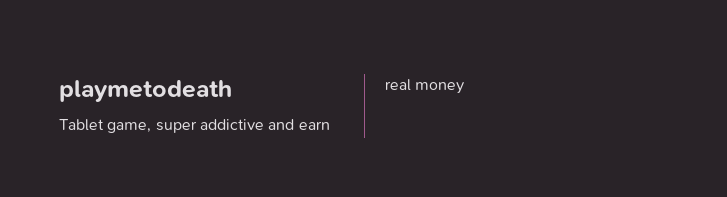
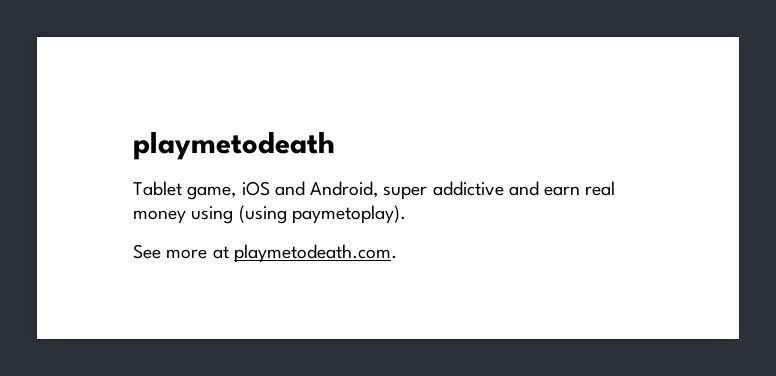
(152, 127) none -> [241,181,379,198] iOS and Android,
(465, 88) none -> [191,205,406,224] [133,244,397,263] using (using paymetoplay). // See more at playmetodeath.com.

